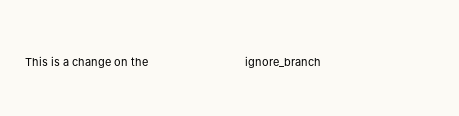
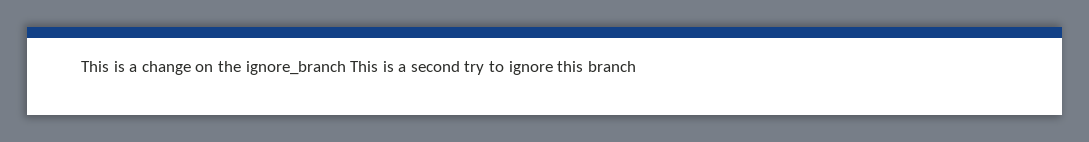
(321, 62) none -> [350,61,636,75] This is a second try to ignore this branch

